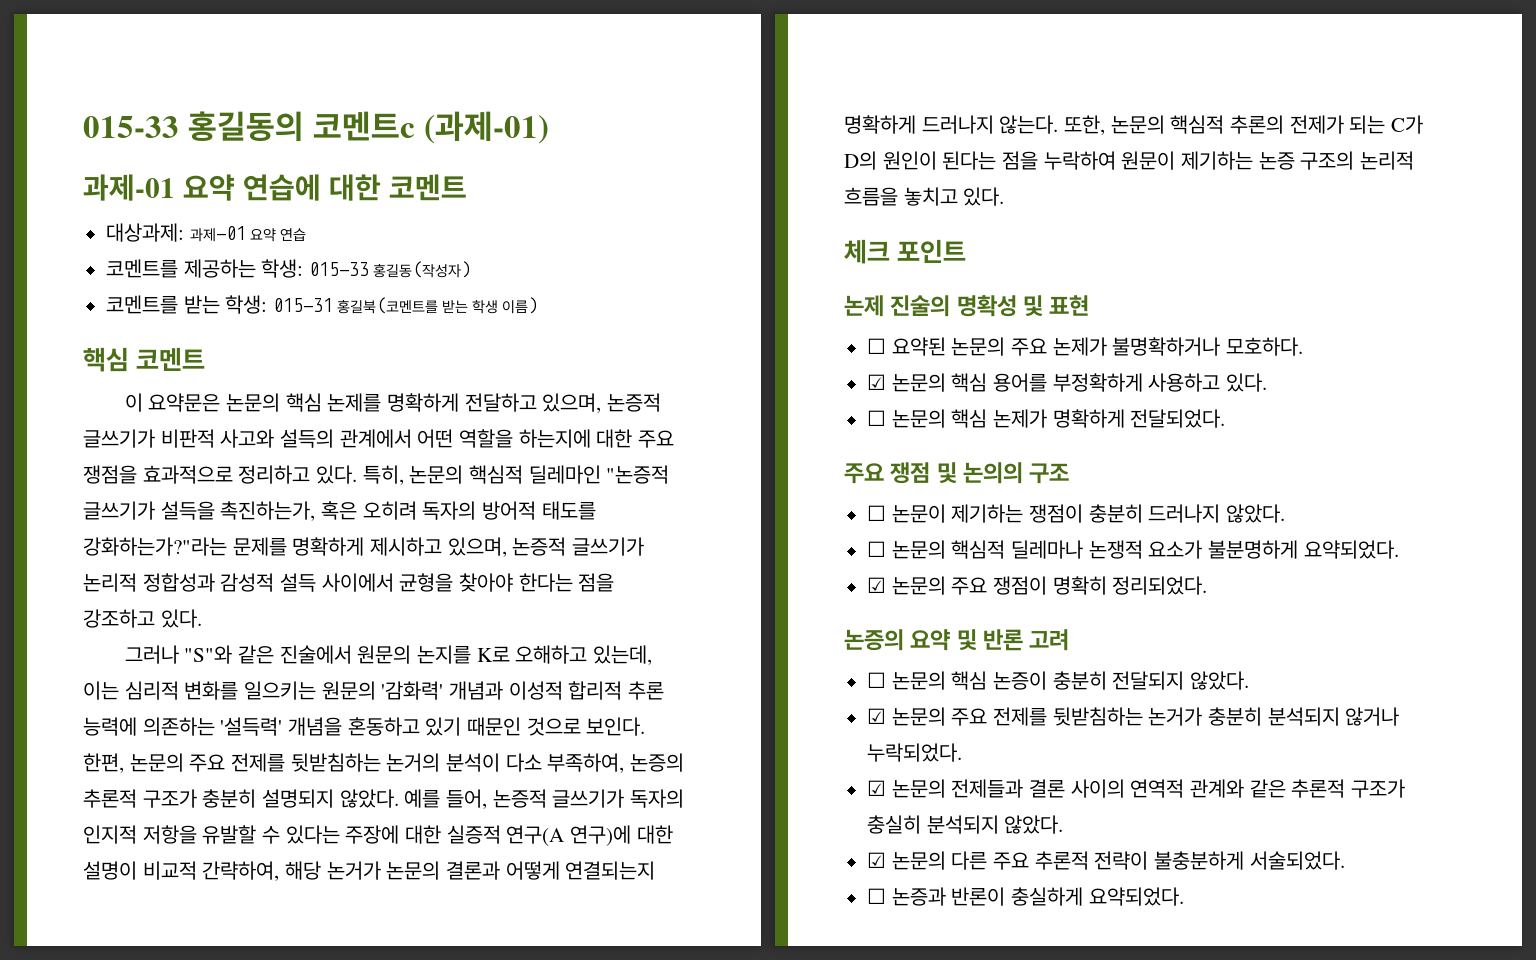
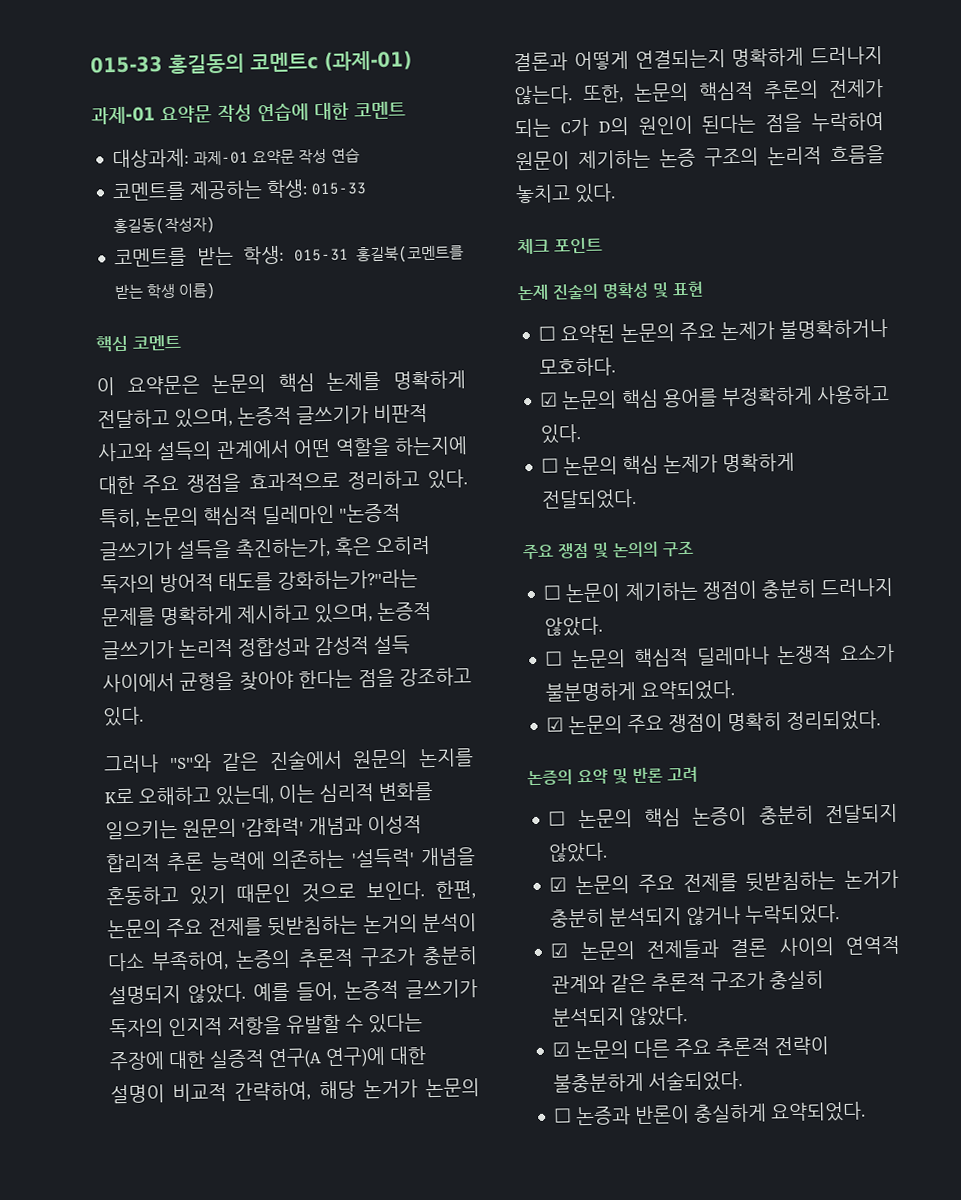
[182,174,235,201] 요약 -> [160,104,252,124] 요약문 작성
[249,228,276,242] 요약 -> [252,148,328,165] 요약문 작성

